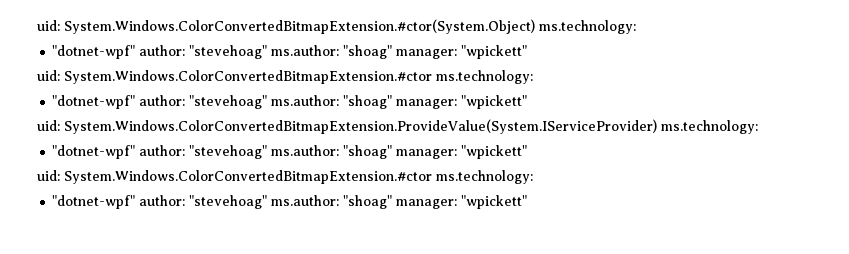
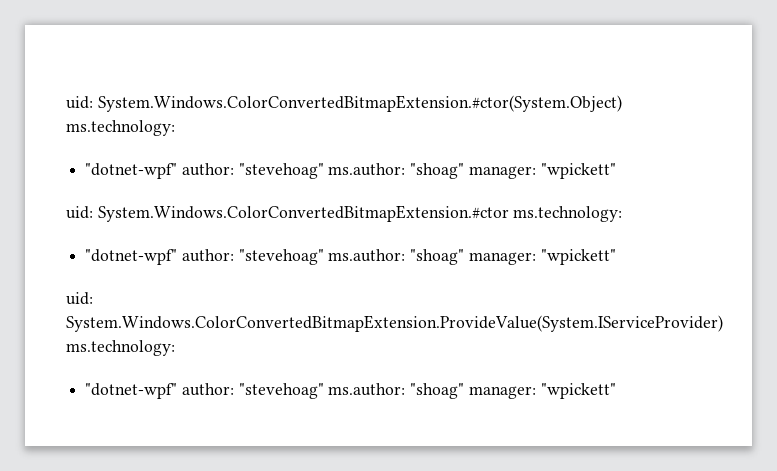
[37,170,533,184] [52,195,528,209] // uid: System.Windows.ColorConvertedBitmapExtension.#ctor ms.technology: // "dotnet-wpf" author: "stevehoag" ms.author: "shoag" manager: "wpickett" -> (616, 391) none

